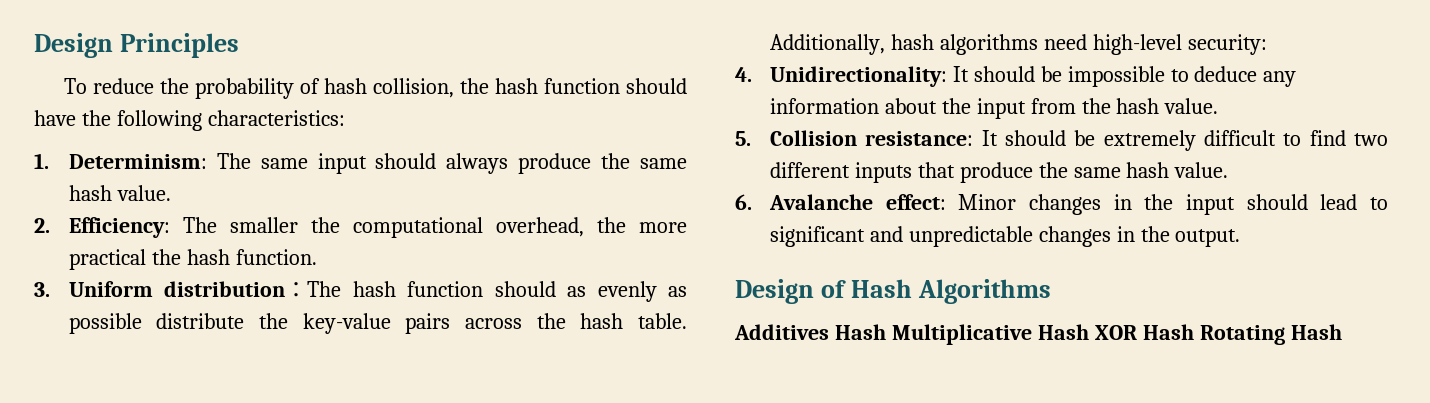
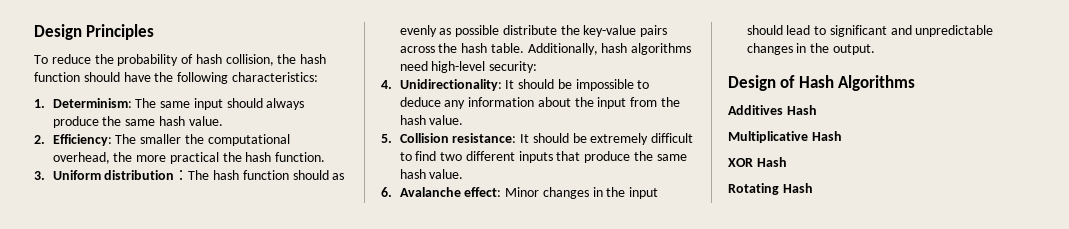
(886, 332) none -> (817, 110) //
(1089, 332) none -> (842, 136) //
(1194, 332) none -> (787, 162) //

